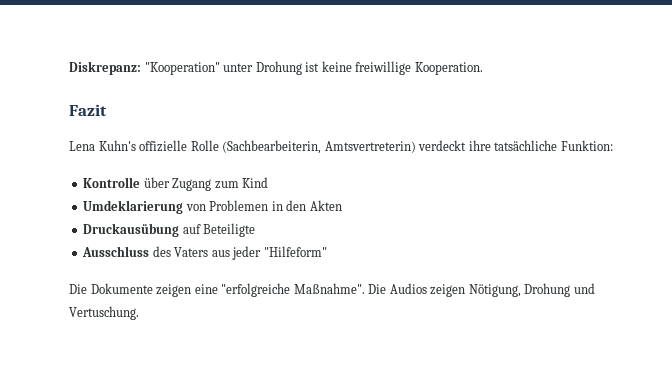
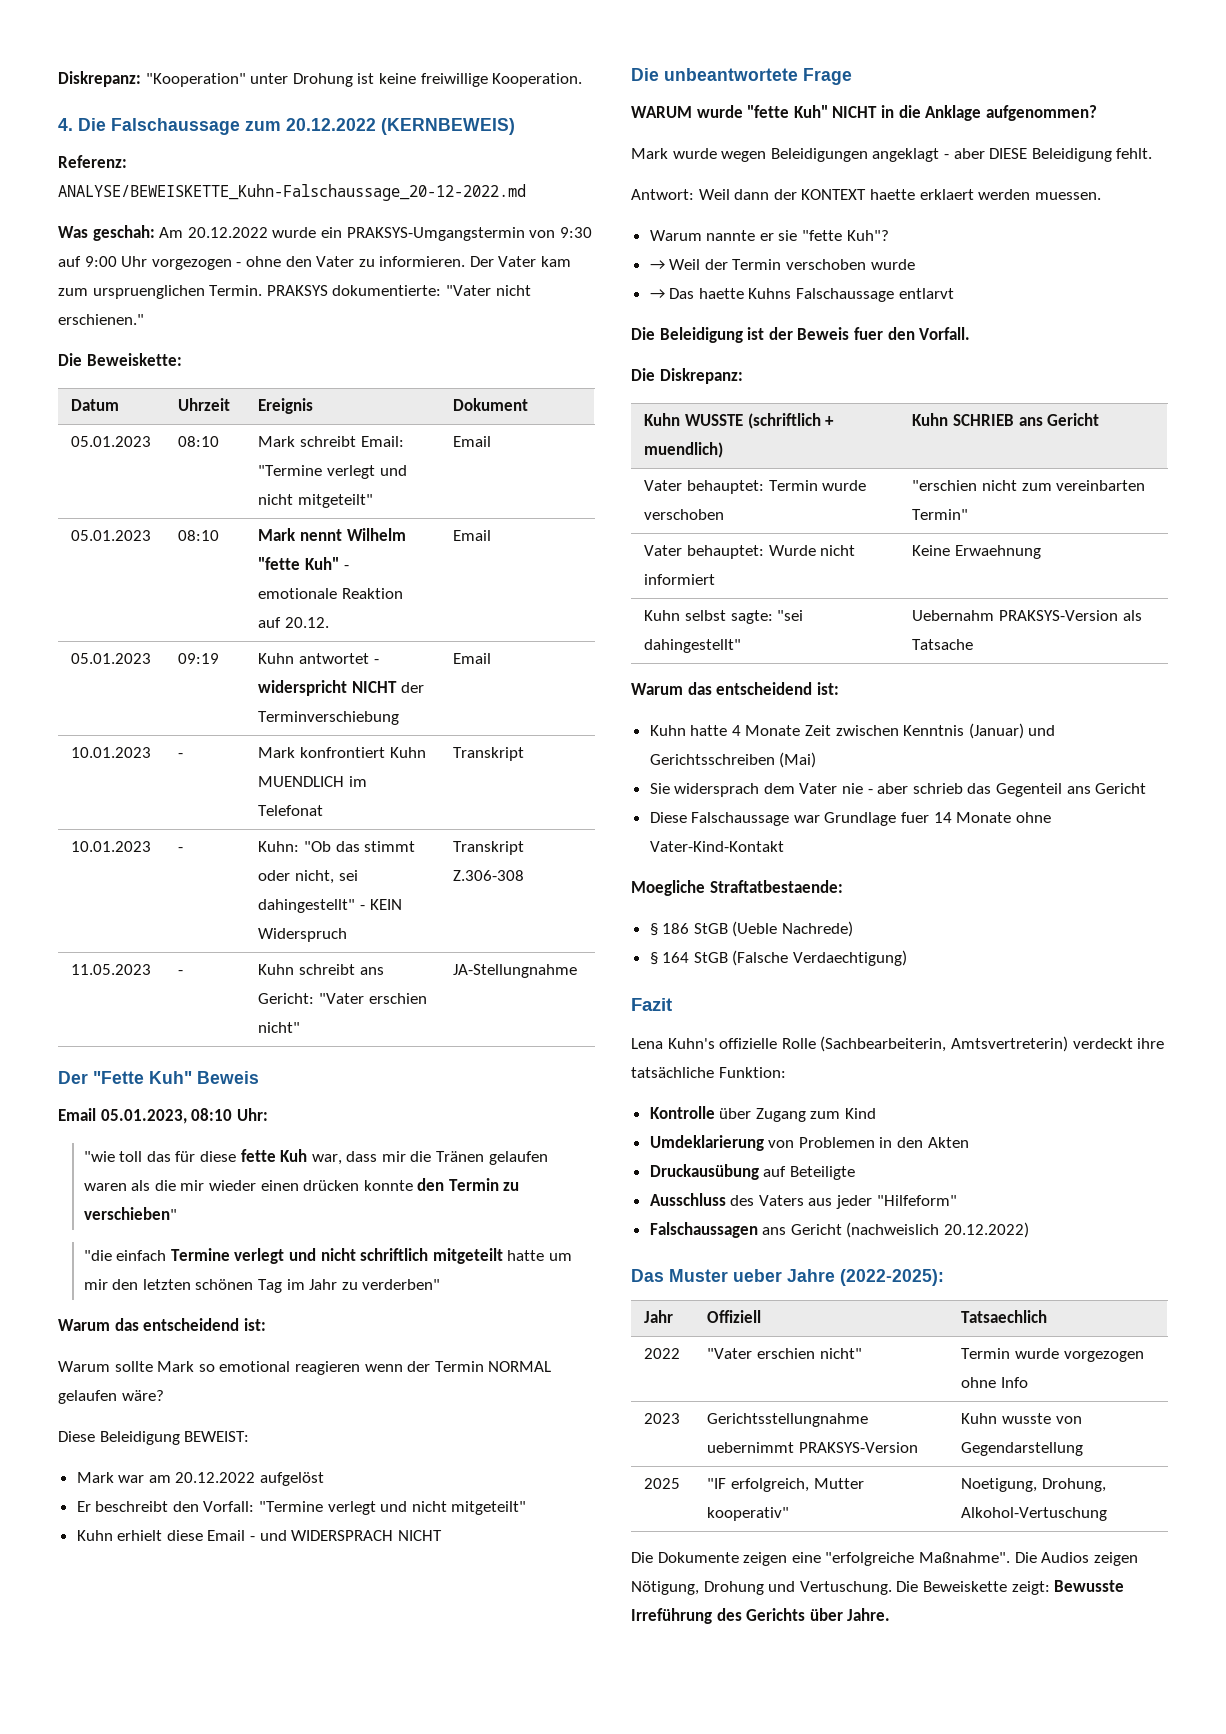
(483, 68) none -> [58,118,515,135] [58,155,127,168] [58,184,526,201] [58,225,592,241] [58,256,572,270] [58,285,531,299] [58,314,144,325] [58,353,182,366] [71,399,120,411] [178,398,231,411] [258,398,314,414] [453,398,529,411] [71,436,152,447] [178,436,220,447] [258,436,404,447] [258,465,407,479] [258,494,374,508] [453,436,492,447] [71,530,152,541] [178,530,220,541] [258,528,406,541] [258,557,349,570] [258,588,404,599] [258,617,330,628] [453,530,492,541] [71,653,152,664] [178,653,220,664] [258,653,379,664] [258,680,424,696] [258,711,400,725] [453,653,492,664] [71,747,152,758] [178,753,184,758] [258,747,426,758] [258,776,368,787] [258,805,324,816] [453,747,525,761] [71,841,152,852] [178,847,184,852] [258,841,416,852] [258,870,358,884] [258,899,402,913] [258,928,348,942] [453,841,525,855] [453,870,525,881] [71,964,152,975] [178,970,184,975] [258,964,384,975] [258,993,427,1004] [258,1022,301,1033] [453,964,578,978] [58,1071,259,1084] [58,1108,268,1124] [83,1149,548,1165] [83,1178,520,1191] [83,1207,177,1220] [83,1248,572,1264] [83,1279,441,1293] [58,1318,266,1331] [58,1361,552,1375] [58,1390,164,1404] [58,1431,250,1445] [76,1472,325,1486] [76,1501,527,1515] [76,1530,442,1541] [631,68,852,85] [631,105,1097,121] [631,148,1153,162] [631,189,1101,200] [649,230,889,241] [649,259,915,270] [649,288,954,302] [631,327,971,343] [631,368,743,384] [644,413,835,429] [644,442,724,458] [912,413,1100,426] [644,480,867,494] [644,509,725,520] [912,480,1146,491] [912,509,969,520] [644,545,856,559] [644,574,716,585] [912,545,1042,559] [644,610,804,624] [644,639,742,653] [912,610,1142,621] [912,639,974,650] [631,682,839,695] [649,723,1056,739] [649,752,817,768] [649,783,1147,797] [649,812,1051,826] [649,841,784,852] [631,880,843,896] [649,921,854,937] [649,950,908,966] // 4. Die Falschaussage zum 20.12.2022 (KERNBEWEIS) // Referenz: ANALYSE/BEWEISKETTE_Kuhn-Falschaussage_20-12-2022.md // Was geschah: Am 20.12.2022 wurde ein PRAKSYS-Umgangstermin von 9:30 auf 9:00 Uhr vorgezogen - ohne den Vater zu informieren. Der Vater kam zum urspruenglichen Termin. PRAKSYS dokumentierte: "Vater nicht erschienen." // Die Beweiskette: // Datum | Uhrzeit | Ereignis | Dokument // 05.01.2023 | 08:10 | Mark schreibt Email: "Termine verlegt und nicht mitgeteilt" | Email // 05.01.2023 | 08:10 | Mark nennt Wilhelm "fette Kuh" - emotionale Reaktion auf 20.12. | Email // 05.01.2023 | 09:19 | Kuhn antwortet - widerspricht NICHT der Terminverschiebung | Email // 10.01.2023 | - | Mark konfrontiert Kuhn MUENDLICH im Telefonat | Transkript // 10.01.2023 | - | Kuhn: "Ob das stimmt oder nicht, sei dahingestellt" - KEIN Widerspruch | Transkript Z.306-308 // 11.05.2023 | - | Kuhn schreibt ans Gericht: "Vater erschien nicht" | JA-Stellungnahme // Der "Fette Kuh" Beweis // Email 05.01.2023, 08:10 Uhr: // "wie toll das für diese fette Kuh war, dass mir die Tränen gelaufen waren als die mir wieder einen drücken konnte den Termin zu verschieben" // "die einfach Termine verlegt und nicht schriftlich mitgeteilt hatte um mir den letzten schönen Tag im Jahr zu verderben" // Warum das entscheidend ist: // Warum sollte Mark so emotional reagieren wenn der Termin NORMAL gelaufen wäre? // Diese Beleidigung BEWEIST: // Mark war am 20.12.2022 aufgelöst // Er beschreibt den Vorfall: "Termine verlegt und nicht mitgeteilt" // Kuhn erhielt diese Email - und WIDERSPRACH NICHT // Die unbeantwortete Frage // WARUM wurde "fette Kuh" NICHT in die Anklage aufgenommen? // Mark wurde wegen Beleidigungen angeklagt - aber DIESE Beleidigung fehlt. // Antwort: Weil dann der KONTEXT haette erklaert werden muessen. // Warum nannte er sie "fette Kuh"? // → Weil der Termin verschoben wurde // → Das haette Kuhns Falschaussage entlarvt // Die Beleidigung ist der Beweis fuer den Vorfall. // Die Diskrepanz: // Kuhn WUSSTE (schriftlich + muendlich) | Kuhn SCHRIEB ans Gericht // Vater behauptet: Termin wurde verschoben | "erschien nicht zum vereinbarten Termin" // Vater behauptet: Wurde nicht informiert | Keine Erwaehnung // Kuhn selbst sagte: "sei dahingestellt" | Uebernahm PRAKSYS-Version als Tatsache // Warum das entscheidend ist: // Kuhn hatte 4 Monate Zeit zwischen Kenntnis (Januar) und Gerichtsschreiben (Mai) // Sie widersprach dem Vater nie - aber schrieb das Gegenteil ans Gericht // Diese Falschaussage war Grundlage fuer 14 Monate ohne Vater-Kind-Kontakt // Moegliche Straftatbestaende: // § 186 StGB (Ueble Nachrede) // § 164 StGB (Falsche Verdaechtigung)
(327, 251) none -> [649,1222,1030,1238] [631,1269,944,1286] [644,1310,674,1323] [707,1310,762,1323] [961,1310,1048,1323] [644,1348,681,1359] [707,1348,862,1359] [961,1348,1144,1362] [961,1377,1029,1388] [644,1413,681,1424] [707,1413,869,1427] [707,1442,919,1453] [961,1413,1082,1424] [961,1442,1084,1456] [644,1478,681,1489] [707,1478,864,1492] [707,1507,790,1521] [961,1478,1107,1492] [961,1507,1108,1521] // Falschaussagen ans Gericht (nachweislich 20.12.2022) // Das Muster ueber Jahre (2022-2025): // Jahr | Offiziell | Tatsaechlich // 2022 | "Vater erschien nicht" | Termin wurde vorgezogen ohne Info // 2023 | Gerichtsstellungnahme uebernimmt PRAKSYS-Version | Kuhn wusste von Gegendarstellung // 2025 | "IF erfolgreich, Mutter kooperativ" | Noetigung, Drohung, Alkohol-Vertuschung
(139, 313) none -> [896,1580,1125,1595] [631,1608,891,1624] Die Beweiskette zeigt: Bewusste Irreführung des Gerichts über Jahre.

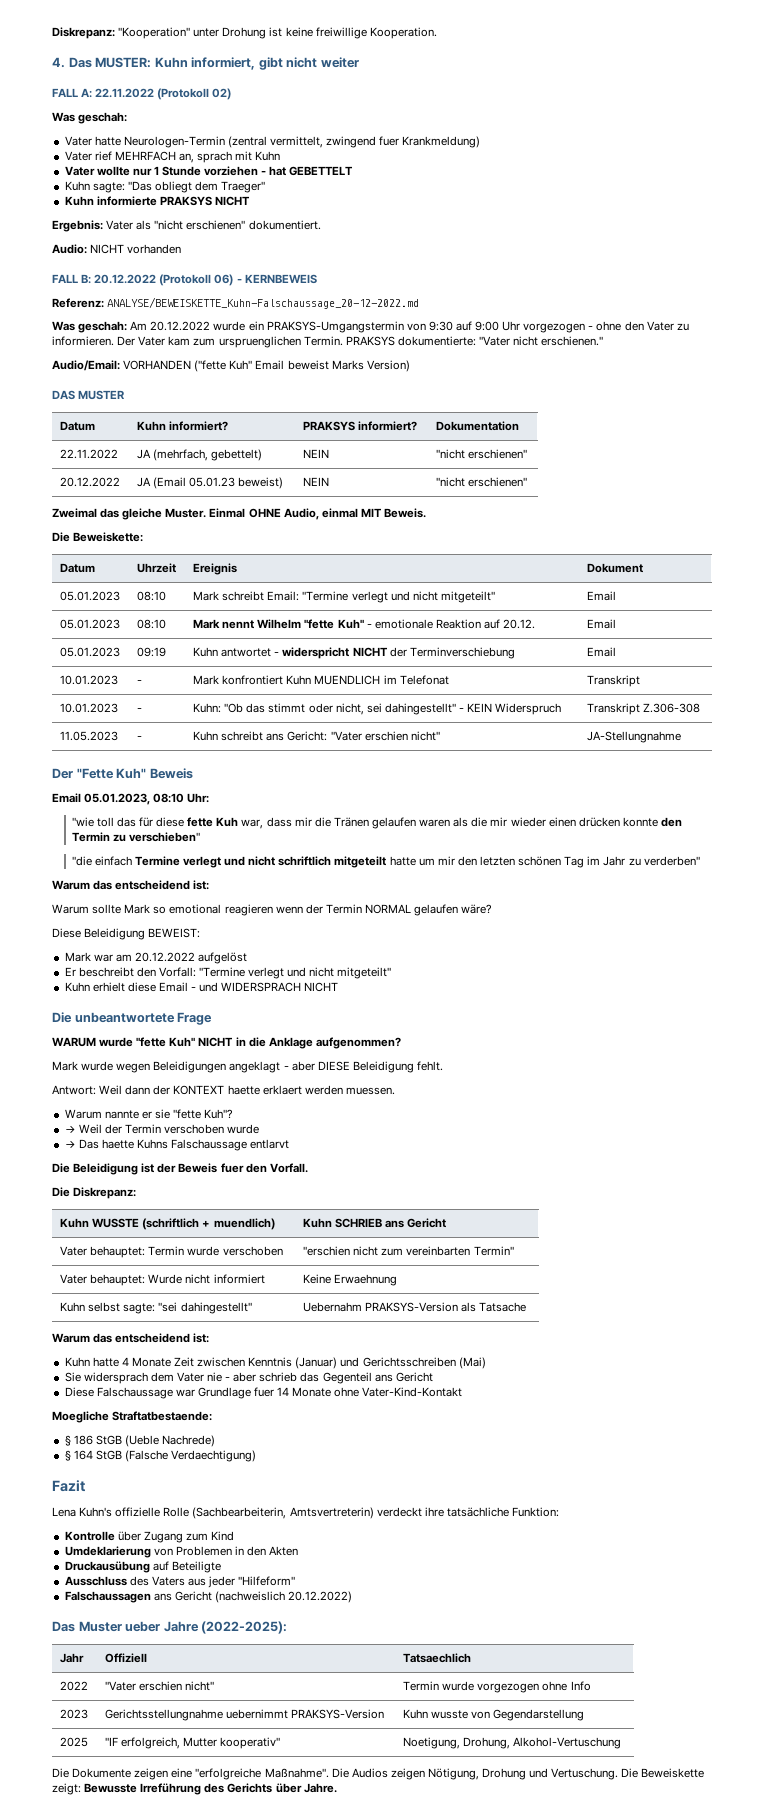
[78,118,515,135] Die Falschaussage zum 20.12.2022 (KERNBEWEIS) -> [68,57,359,70] [52,88,232,100] [52,112,128,124] [64,136,481,148] [64,151,281,163] [64,166,354,176] [64,181,266,193] [64,196,250,206] [52,220,321,232] [52,244,182,254] [52,274,317,286] Das MUSTER: Kuhn informiert, gibt nicht weiter // FALL A: 22.11.2022 (Protokoll 02) // Was geschah: // Vater hatte Neurologen-Termin (zentral vermittelt, zwingend fuer Krankmeldung) // Vater rief MEHRFACH an, sprach mit Kuhn // Vater wollte nur 1 Stunde vorziehen - hat GEBETTELT // Kuhn sagte: "Das obliegt dem Traeger" // Kuhn informierte PRAKSYS NICHT // Ergebnis: Vater als "nicht erschienen" dokumentiert. // Audio: NICHT vorhanden // FALL B: 20.12.2022 (Protokoll 06) - KERNBEWEIS
(144, 319) none -> [52,360,410,372] [52,390,126,400] [60,421,96,431] [137,421,229,431] [303,421,418,431] [436,421,520,431] [60,449,119,459] [137,449,263,461] [303,449,330,458] [436,449,528,459] [60,477,121,487] [137,477,284,489] [303,477,330,486] [436,477,528,487] [52,508,426,520] // Audio/Email: VORHANDEN ("fette Kuh" Email beweist Marks Version) // DAS MUSTER // Datum | Kuhn informiert? | PRAKSYS informiert? | Dokumentation // 22.11.2022 | JA (mehrfach, gebettelt) | NEIN | "nicht erschienen" // 20.12.2022 | JA (Email 05.01.23 beweist) | NEIN | "nicht erschienen" // Zweimal das gleiche Muster. Einmal OHNE Audio, einmal MIT Beweis.

